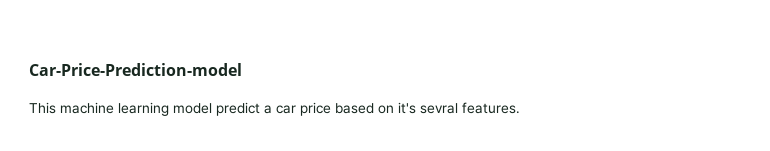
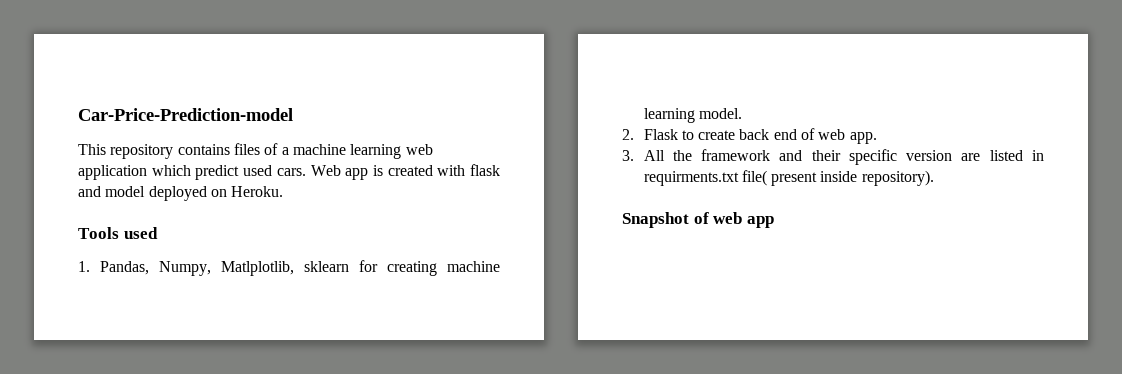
[60,102,520,116] machine learning model predict a car price based on it's sevral features. -> [110,143,433,159] [78,164,500,180] [78,186,284,201] [78,227,158,239] [78,260,500,276] [643,108,742,123] [622,128,877,144] [622,149,1044,165] [643,170,934,186] [622,212,774,228] repository contains files of a machine learning web application which predict used cars. Web app is created with flask and model deployed on Heroku. // Tools used // 1. Pandas, Numpy, Matlplotlib, sklearn for creating machine learning model. // 2. Flask to create back end of web app. // 3. All the framework and their specific version are listed in requirments.txt file( present inside repository). // Snapshot of web app

